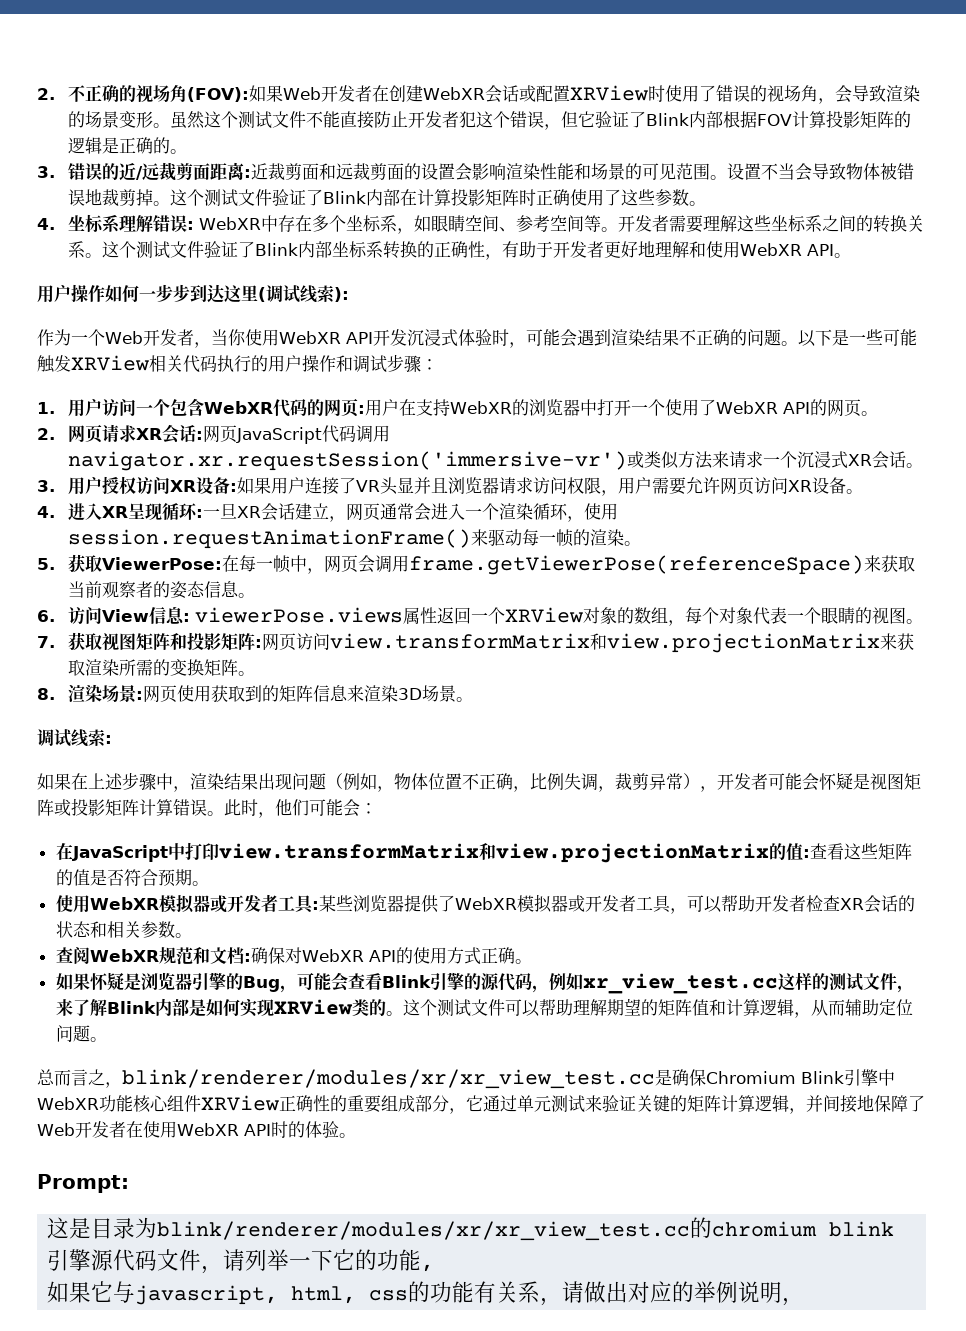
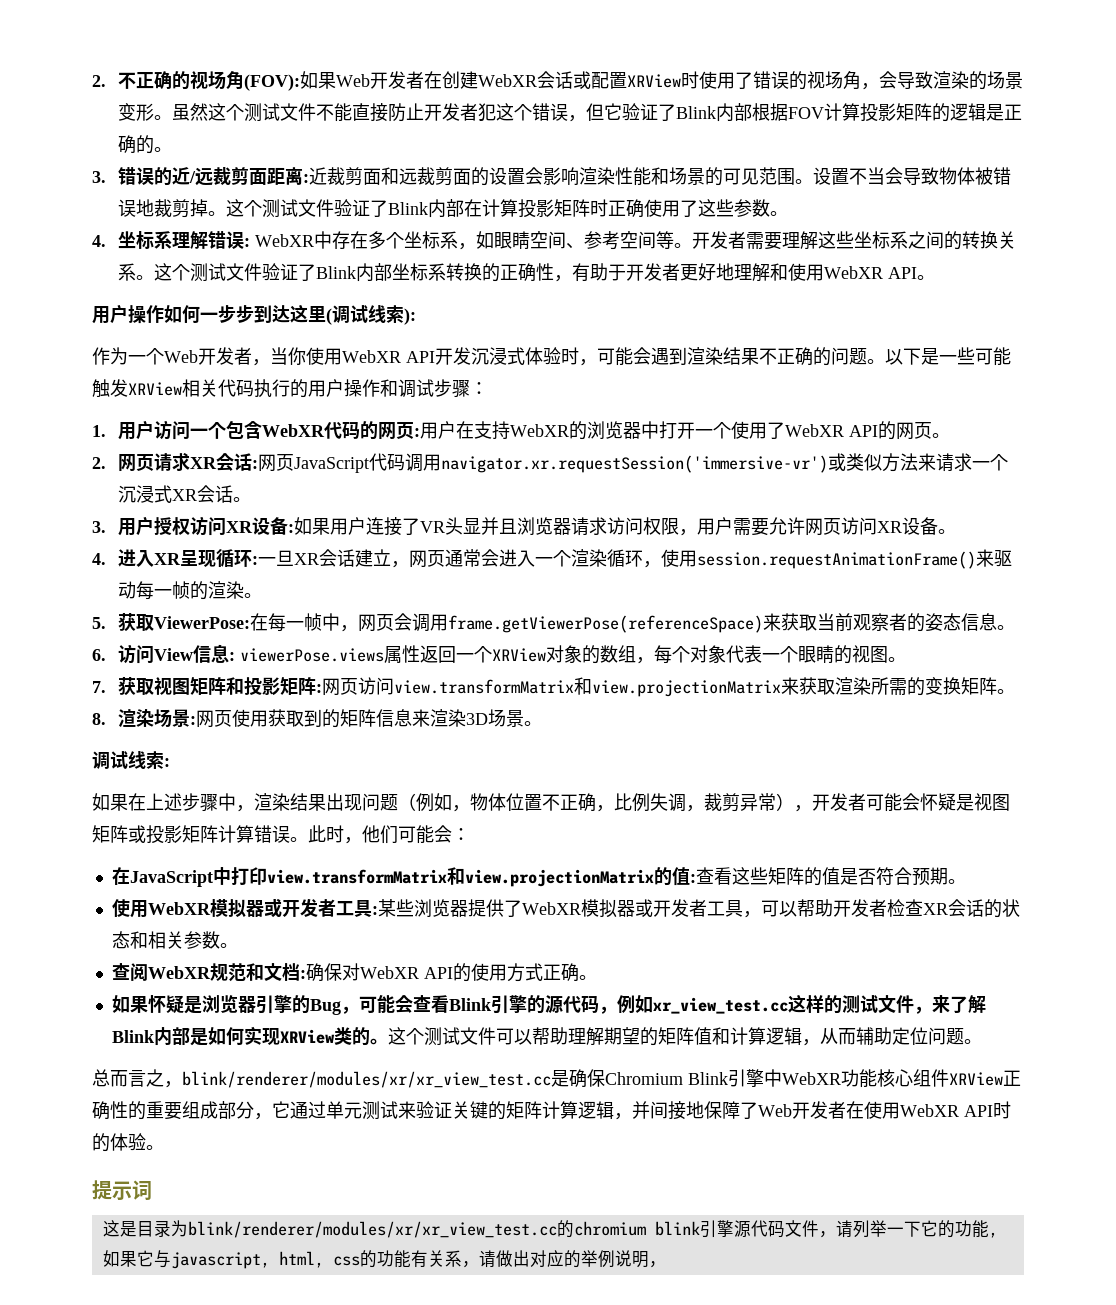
[37,1174,129,1193] Prompt: -> [92,1180,152,1200] 提示词

